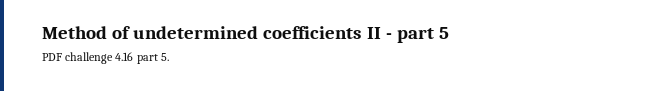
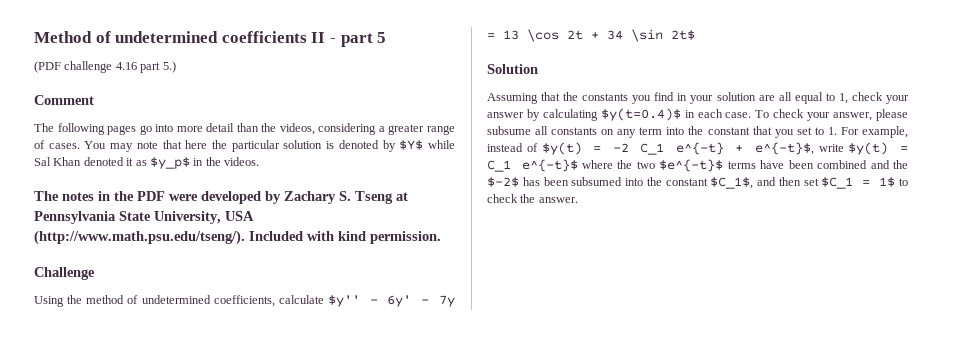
[42,53,62,61] PDF -> [34,61,61,73] (PDF
[160,53,169,61] 5. -> [162,61,176,73] [34,95,94,105] [34,123,456,135] [34,140,456,152] [34,157,259,169] [34,191,408,204] [34,211,254,224] [34,230,441,245] [34,267,95,280] [34,295,455,307] [487,29,695,42] [487,64,538,74] [487,92,909,104] [487,108,909,121] [487,126,908,138] [487,142,908,155] [487,159,908,172] [487,177,908,189] [487,194,578,203] 5.) // Comment // The following pages go into more detail than the videos, considering a greater range of cases. You may note that here the particular solution is denoted by $Y$ while Sal Khan denoted it as $y_p$ in the videos. // The notes in the PDF were developed by Zachary S. Tseng at Pennsylvania State University, USA (http://www.math.psu.edu/tseng/). Included with kind permission. // Challenge // Using the method of undetermined coefficients, calculate $y'' - 6y' - 7y = 13 \cos 2t + 34 \sin 2t$ // Solution // Assuming that the constants you find in your solution are all equal to 1, check your answer by calculating $y(t=0.4)$ in each case. To check your answer, please subsume all constants on any term into the constant that you set to 1. For example, instead of $y(t) = -2 C_1 e^{-t} + e^{-t}$, write $y(t) = C_1 e^{-t}$ where the two $e^{-t}$ terms have been combined and the $-2$ has been subsumed into the constant $C_1$, and then set $C_1 = 1$ to check the answer.

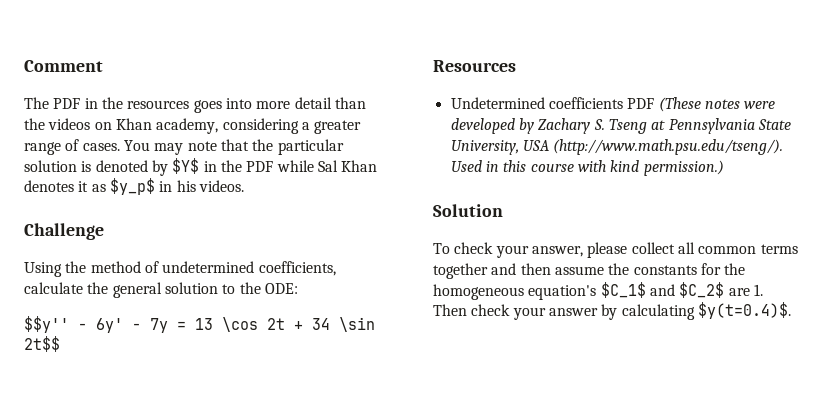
[34,31,387,47] [34,61,176,73] [34,95,94,105] [34,123,152,135] Method of undetermined coefficients II - part 5 // (PDF challenge 4.16 part 5.) // Comment // The following pages go -> [24,60,103,72] [24,97,222,113] Comment // The PDF in the resources goes
[279,123,315,135] videos, -> [48,118,219,134] videos on Khan academy,
[185,140,208,149] here -> (249, 145) none
(424, 145) none -> [203,160,274,172] in the PDF
[83,157,124,166] denoted -> [24,180,74,192] denotes
[205,157,221,166] the -> [176,180,196,192] his
[34,191,165,201] The notes in the PDF -> [24,223,104,240] [24,261,336,277] [24,282,298,298] [24,316,375,333] [24,336,60,352] [433,60,516,72] [450,97,740,112] Challenge // Using the method of undetermined coefficients, calculate the general solution to the ODE: // $$y'' - 6y' - 7y = 13 \cos 2t + 34 \sin 2t$$ // Resources // Undetermined coefficients PDF (These notes
[249,231,441,244] [34,267,95,280] [34,295,455,307] [487,29,695,42] [487,64,538,74] [487,92,848,104] Included with kind permission. // Challenge // Using the method of undetermined coefficients, calculate $y'' - 6y' - 7y = 13 \cos 2t + 34 \sin 2t$ // Solution // Assuming that the constants you find in your solution are all equal to 1, -> [450,160,724,176] [433,204,503,217] [433,242,798,258] [433,263,746,279] [433,282,763,300] [433,304,467,316] Used in this course with kind permission.) // Solution // To check your answer, please collect all common terms together and then assume the constants for the homogeneous equation's $C_1$ and $C_2$ are 1. Then
[600,108,909,121] [487,126,908,138] [487,142,908,155] [487,159,908,172] [487,177,908,189] [487,194,578,203] $y(t=0.4)$ in each case. To check your answer, please subsume all constants on any term into the constant that you set to 1. For example, instead of $y(t) = -2 C_1 e^{-t} + e^{-t}$, write $y(t) = C_1 e^{-t}$ where the two $e^{-t}$ terms have been combined and the $-2$ has been subsumed into the constant $C_1$, and then set $C_1 = 1$ to check the answer. -> [697,302,791,319] $y(t=0.4)$.

